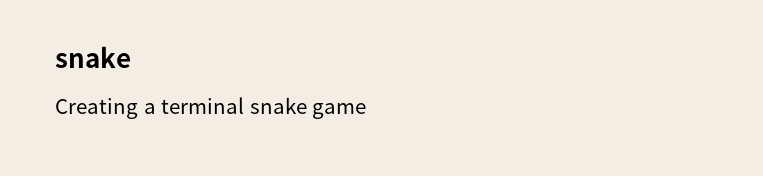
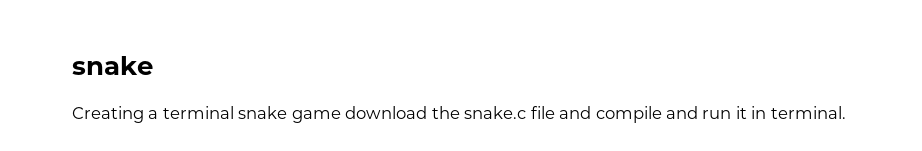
(367, 111) none -> [345,106,846,123] download the snake.c file and compile and run it in terminal.

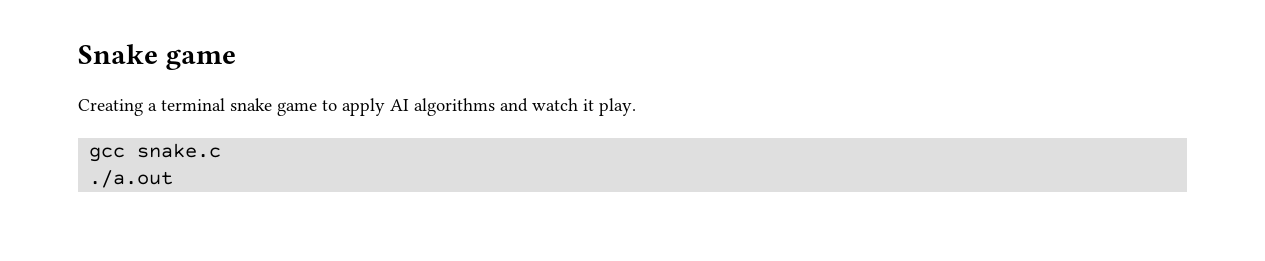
[72,56,153,75] snake -> [78,44,236,70] Snake game
[345,106,846,123] download the snake.c file and compile and run it in terminal. -> [322,98,636,116] [89,143,222,162] [89,170,174,188] to apply AI algorithms and watch it play. // gcc snake.c // ./a.out

